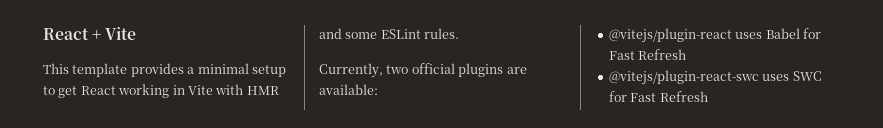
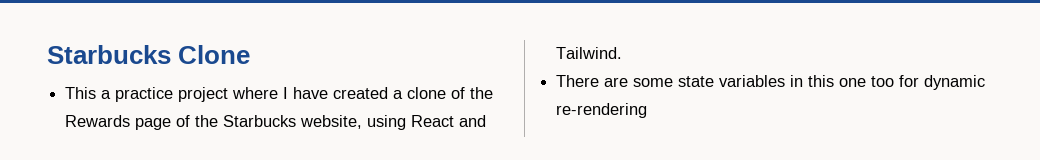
[43,27,137,40] [43,63,286,77] [43,84,279,98] [319,28,460,39] [319,63,527,78] [319,84,378,95] [608,28,821,43] [608,49,687,60] [608,70,822,85] [608,91,708,102] React + Vite // This template provides a minimal setup to get React working in Vite with HMR and some ESLint rules. // Currently, two official plugins are available: // @vitejs/plugin-react uses Babel for Fast Refresh // @vitejs/plugin-react-swc uses SWC for Fast Refresh -> [47,45,251,64] [65,87,494,102] [65,115,487,130] [556,47,623,59] [556,75,986,90] [556,103,648,118] Starbucks Clone // This a practice project where I have created a clone of the Rewards page of the Starbucks website, using React and Tailwind. // There are some state variables in this one too for dynamic re-rendering

